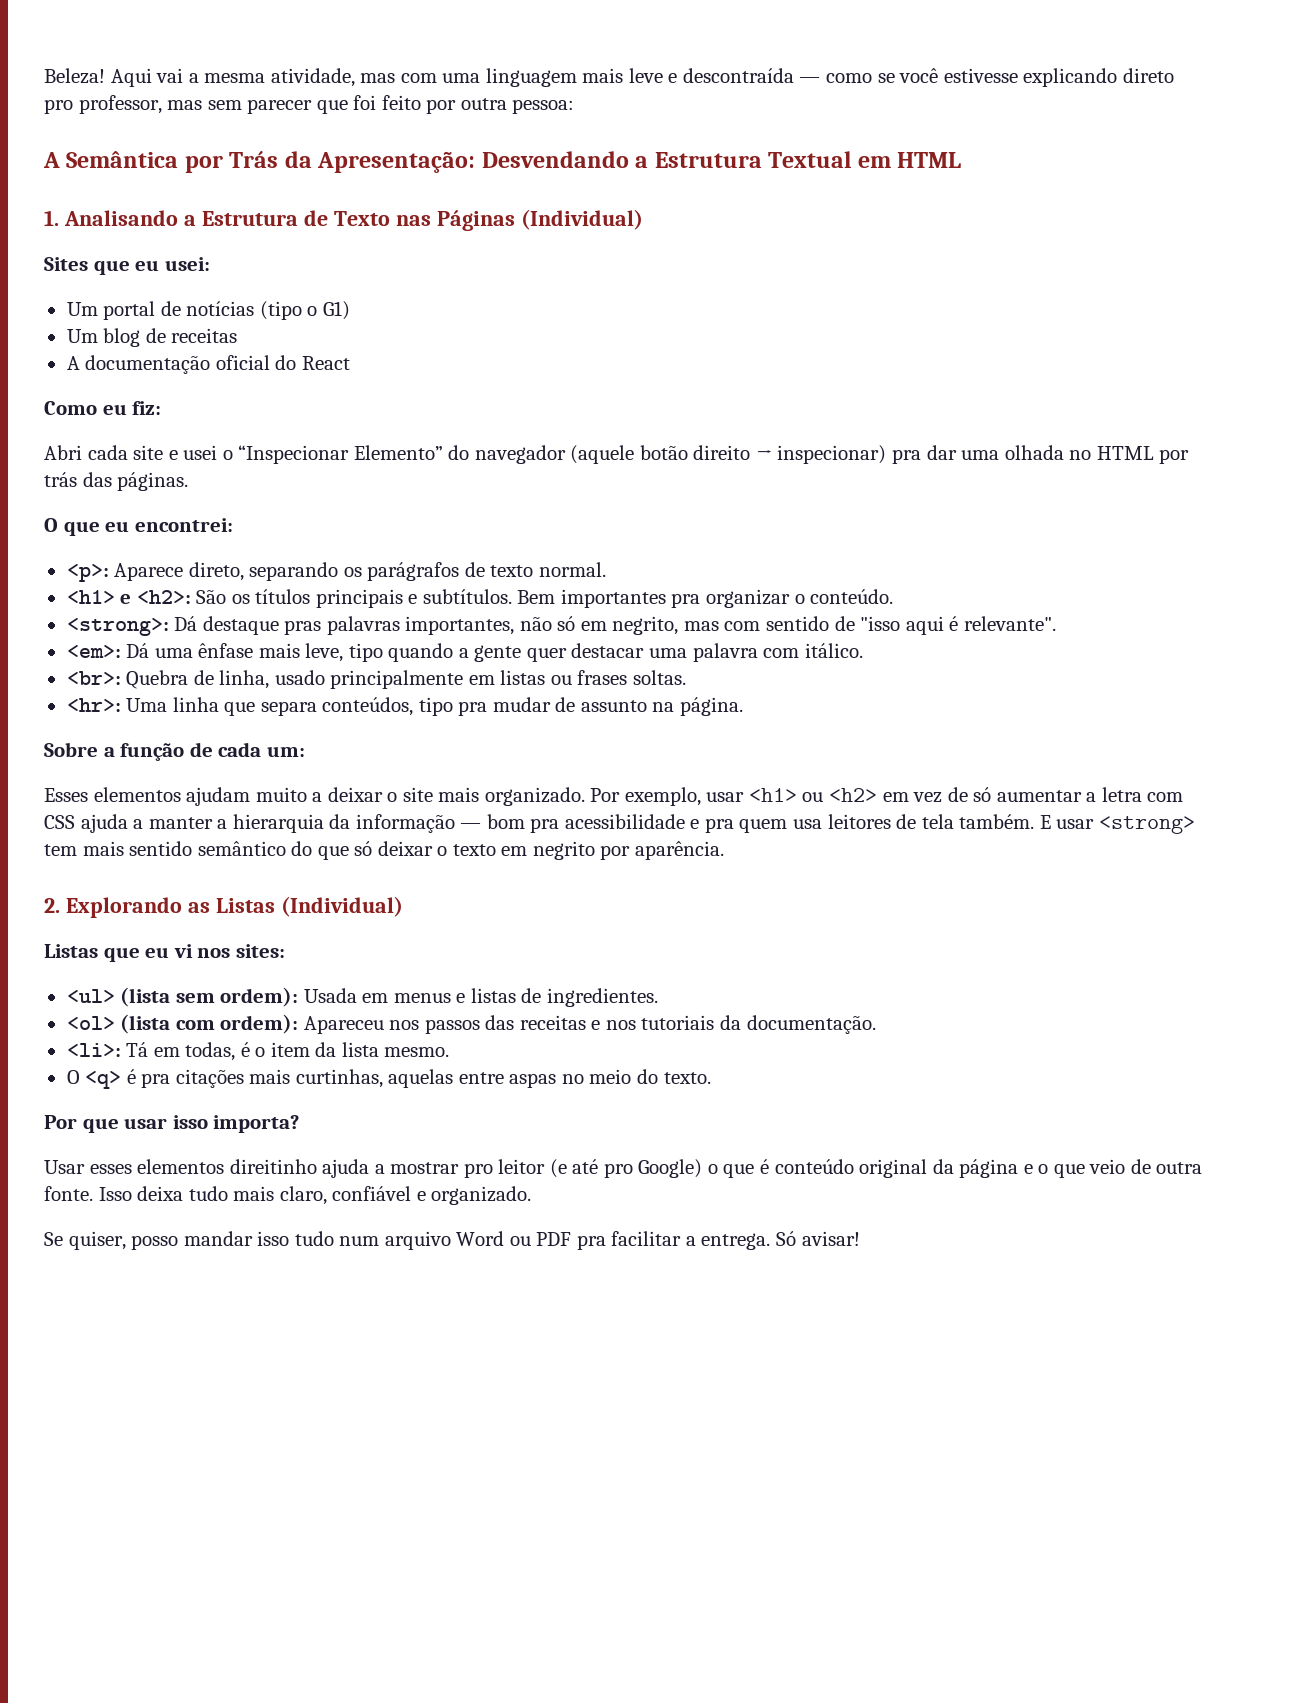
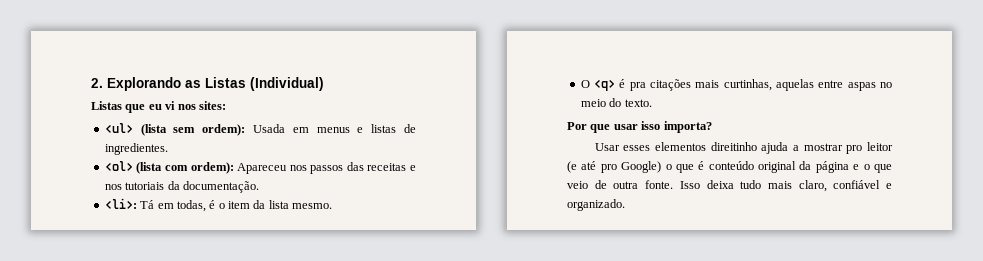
[44,68,1174,87] [44,95,575,114] [43,151,962,173] [44,209,643,231] [44,257,210,275] [66,301,350,320] [66,328,238,347] [66,355,350,374] [44,401,162,415] [44,445,1190,464] [44,472,189,491] [44,518,233,536] [66,562,606,582] [66,589,894,608] [66,616,1056,636] [66,643,863,662] [66,670,686,689] [66,697,743,716] [44,742,305,761] [44,787,1184,806] [44,814,1195,834] [44,841,724,860] Beleza! Aqui vai a mesma atividade, mas com uma linguagem mais leve e descontraída — como se você estivesse explicando direto pro professor, mas sem parecer que foi feito por outra pessoa: // A Semântica por Trás da Apresentação: Desvendando a Estrutura Textual em HTML // 1. Analisando a Estrutura de Texto nas Páginas (Individual) // Sites que eu usei: // Um portal de notícias (tipo o G1) // Um blog de receitas // A documentação oficial do React // Como eu fiz: // Abri cada site e usei o “Inspecionar Elemento” do navegador (aquele botão direito → inspecionar) pra dar uma olhada no HTML por trás das páginas. // O que eu encontrei: // <p>: Aparece direto, separando os parágrafos de texto normal. // <h1> e <h2>: São os títulos principais e subtítulos. Bem importantes pra organizar o conteúdo. // <strong>: Dá destaque pras palavras importantes, não só em negrito, mas com sentido de "isso aqui é relevante". // <em>: Dá uma ênfase mais leve, tipo quando a gente quer destacar uma palavra com itálico. // <br>: Quebra de linha, usado principalmente em listas ou frases soltas. // <hr>: Uma linha que separa conteúdos, tipo pra mudar de assunto na página. // Sobre a função de cada um: // Esses elementos ajudam muito a deixar o site mais organizado. Por exemplo, usar <h1> ou <h2> em vez de só aumentar a letra com CSS ajuda a manter a hierarquia da informação — bom pra acessibilidade e pra quem usa leitores de tela também. E usar <strong> tem mais sentido semântico do que só deixar o texto em negrito por aparência. // -> (91, 83) none
[44,1231,860,1250] // Se quiser, posso mandar isso tudo num arquivo Word ou PDF pra facilitar a entrega. Só avisar! -> (625, 205) none

